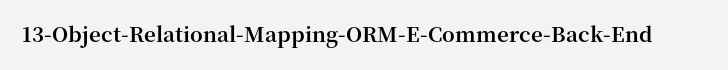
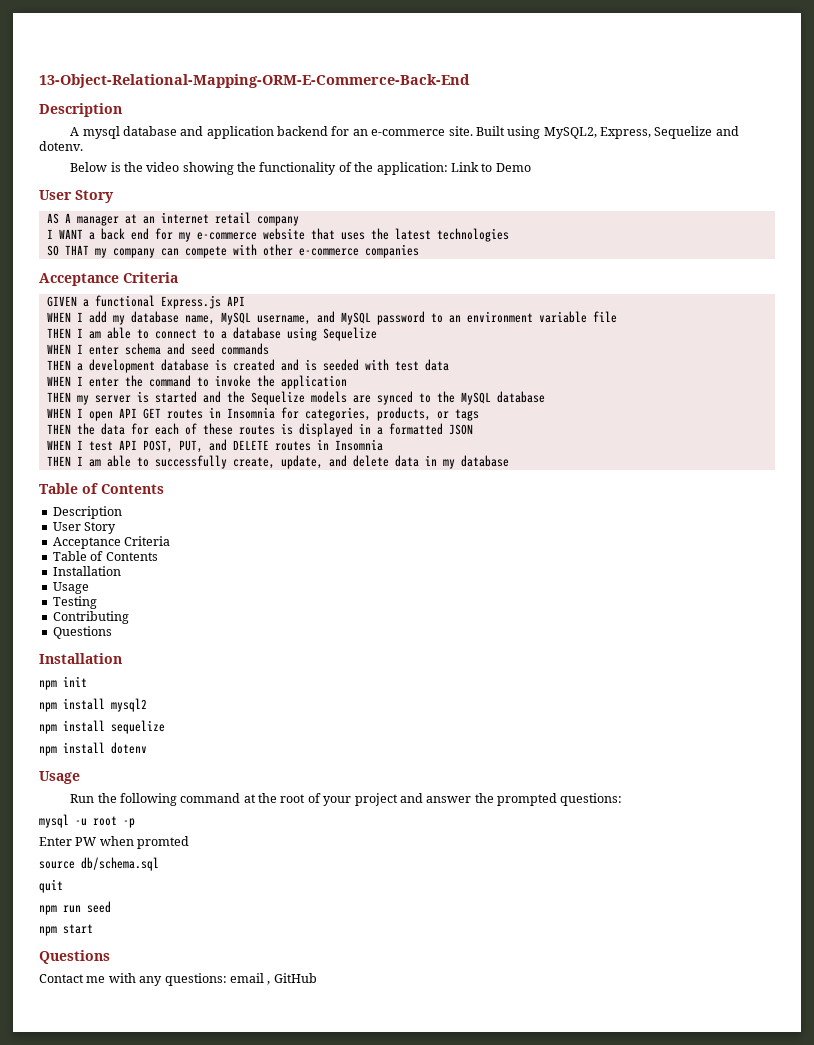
(652, 36) none -> [39,103,122,117] [70,126,739,139] [39,141,83,151] [70,162,531,175] [39,190,114,203] [46,212,299,226] [46,228,509,242] [46,244,419,258] [39,272,178,286] [46,295,245,309] [46,311,617,325] [46,327,377,341] [46,343,269,355] [46,359,449,373] [46,375,347,389] [46,391,545,405] [46,407,479,421] [46,423,473,437] [46,439,383,453] [46,455,509,469] [39,483,164,494] [52,506,122,519] [52,522,117,534] [52,536,171,549] [52,551,158,561] [52,566,121,576] [52,582,89,594] [52,596,97,609] [52,611,129,624] [52,626,112,639] [39,653,122,664] [39,676,87,690] [39,698,147,712] [39,720,165,734] [39,742,147,756] [39,771,80,784] [70,793,623,806] [39,814,135,828] [39,836,190,849] [39,857,159,871] [39,879,63,893] [39,901,111,915] [39,924,93,936] [39,950,110,964] [39,973,317,986] // Description // A mysql database and application backend for an e-commerce site. Built using MySQL2, Express, Sequelize and dotenv. // Below is the video showing the functionality of the application: Link to Demo // User Story // AS A manager at an internet retail company // I WANT a back end for my e-commerce website that uses the latest technologies // SO THAT my company can compete with other e-commerce companies // Acceptance Criteria // GIVEN a functional Express.js API // WHEN I add my database name, MySQL username, and MySQL password to an environment variable file // THEN I am able to connect to a database using Sequelize // WHEN I enter schema and seed commands // THEN a development database is created and is seeded with test data // WHEN I enter the command to invoke the application // THEN my server is started and the Sequelize models are synced to the MySQL database // WHEN I open API GET routes in Insomnia for categories, products, or tags // THEN the data for each of these routes is displayed in a formatted JSON // WHEN I test API POST, PUT, and DELETE routes in Insomnia // THEN I am able to successfully create, update, and delete data in my database // Table of Contents // Description // User Story // Acceptance Criteria // Table of Contents // Installation // Usage // Testing // Contributing // Questions // Installation // npm init // npm install mysql2 // npm install sequelize // npm install dotenv // Usage // Run the following command at the root of your project and answer the prompted questions: // mysql -u root -p // Enter PW when promted // source db/schema.sql // quit // npm run seed // npm start // Questions // Contact me with any questions: email , GitHub

